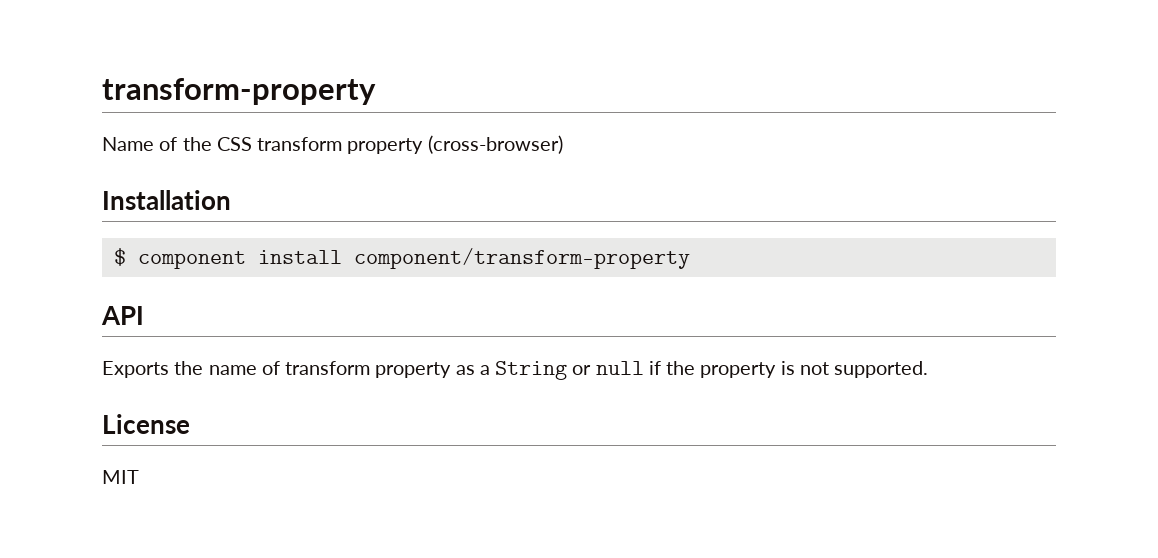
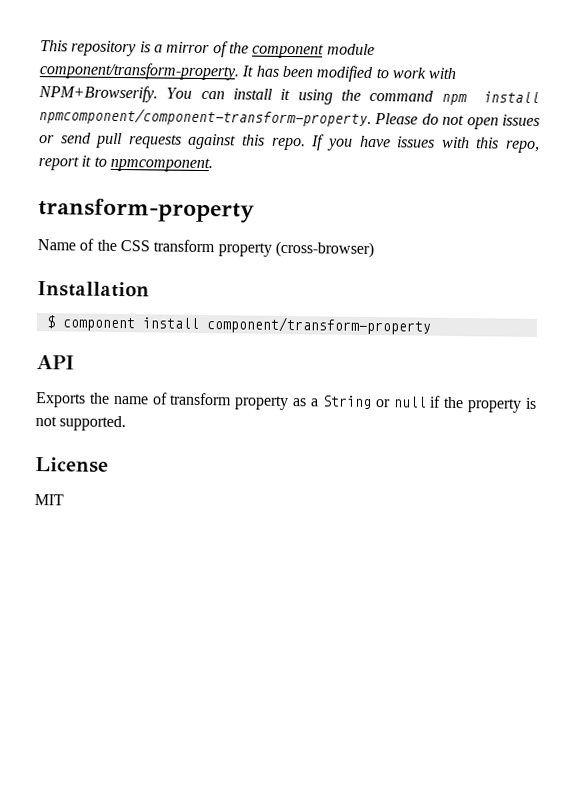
(102, 91) none -> [40,40,375,59] [39,62,457,83] [38,85,540,106] [39,107,540,130] [39,132,541,153] [38,155,213,173] This repository is a mirror of the component module component/transform-property. It has been modified to work with NPM+Browserify. You can install it using the command npm install npmcomponent/component-transform-property. Please do not open issues or send pull requests against this repo. If you have issues with this repo, report it to npmcomponent. //

